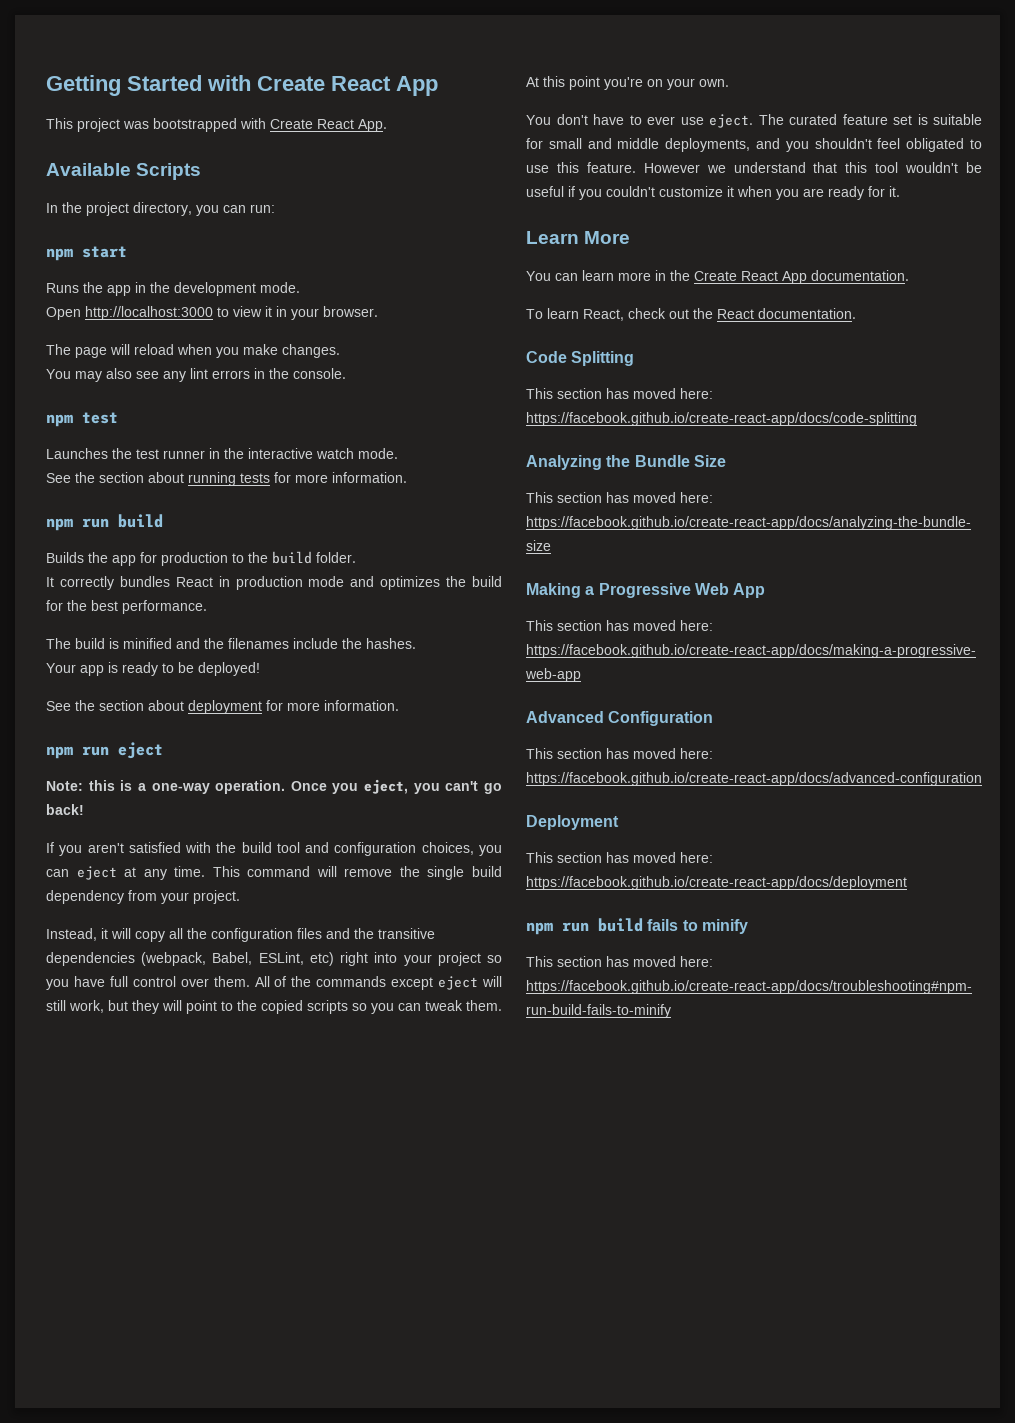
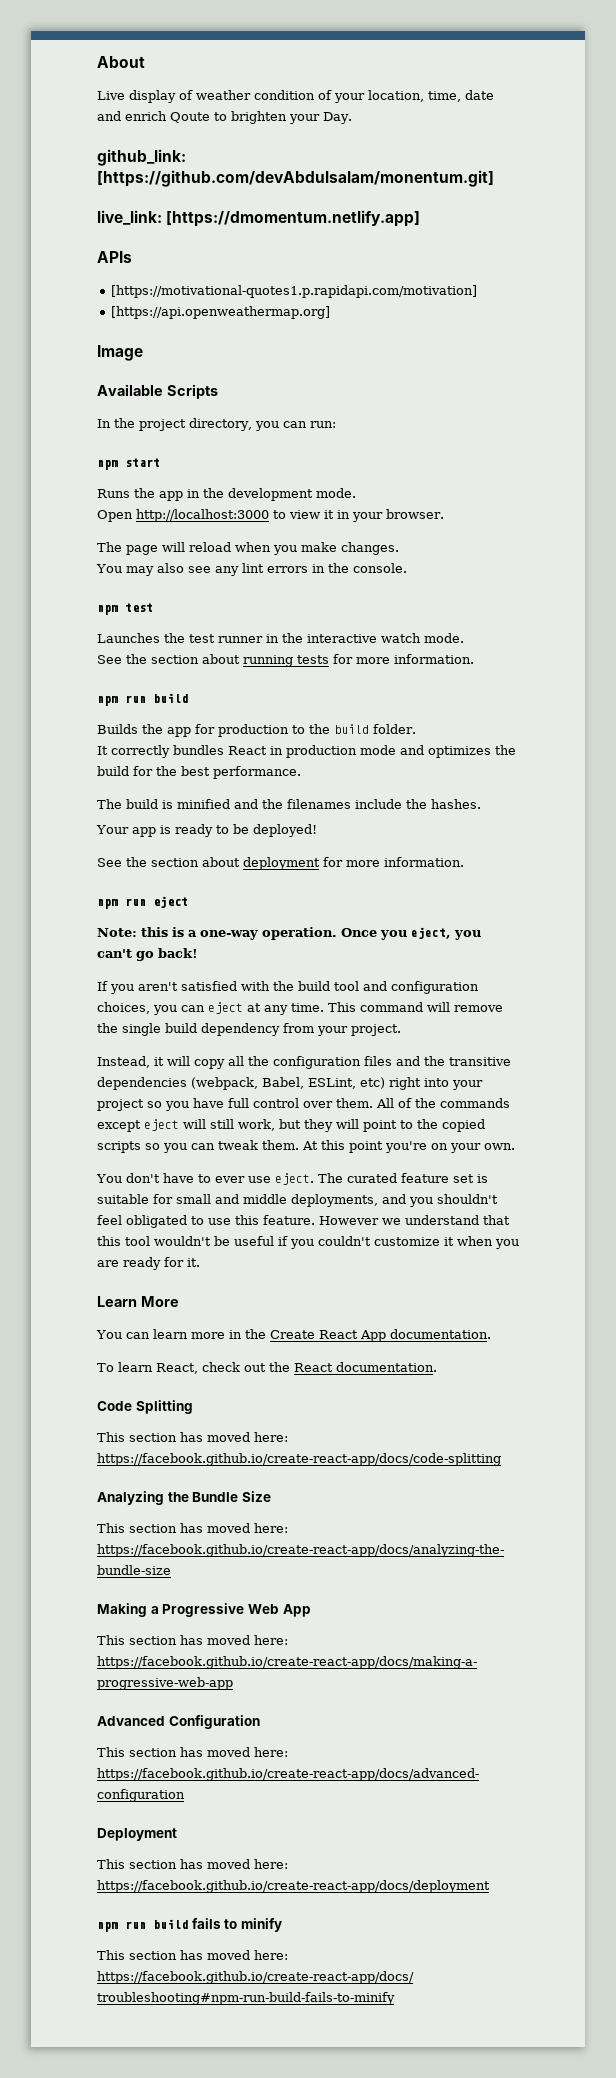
[46,75,438,96] [46,118,387,132] Getting Started with Create React App // This project was bootstrapped with Create React App. -> [97,56,145,68] [97,90,494,103] [97,111,352,124] [97,149,186,166] [97,170,494,187] [97,210,421,227] [97,251,132,263] [110,285,477,298] [110,306,330,319] [97,345,143,361] About // Live display of weather condition of your location, time, date and enrich Qoute to brighten your Day. // github_link: [https://github.com/devAbdulsalam/monentum.git] // live_link: [https://dmomentum.netlify.app] // APIs // [https://motivational-quotes1.p.rapidapi.com/motivation] // [https://api.openweathermap.org] // Image

